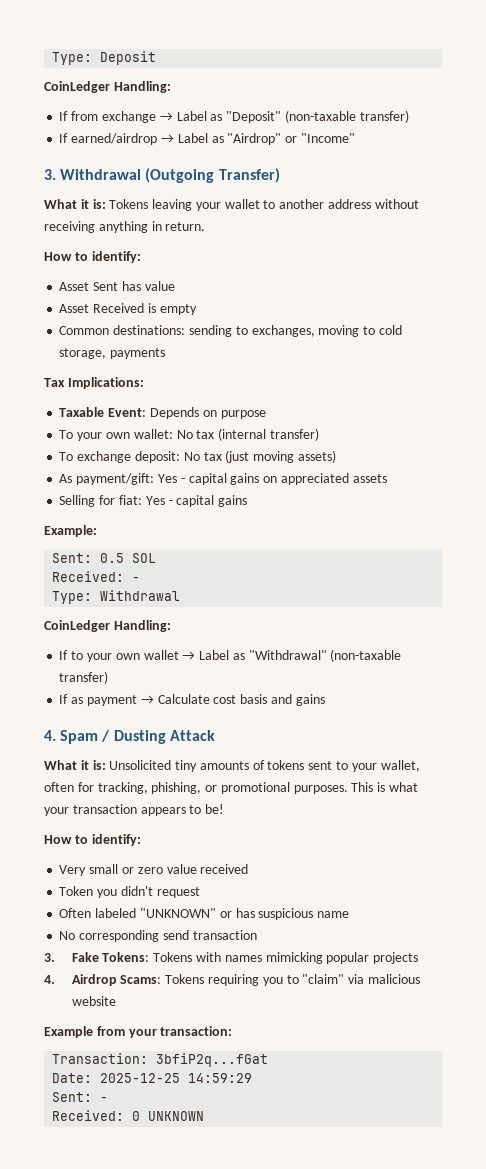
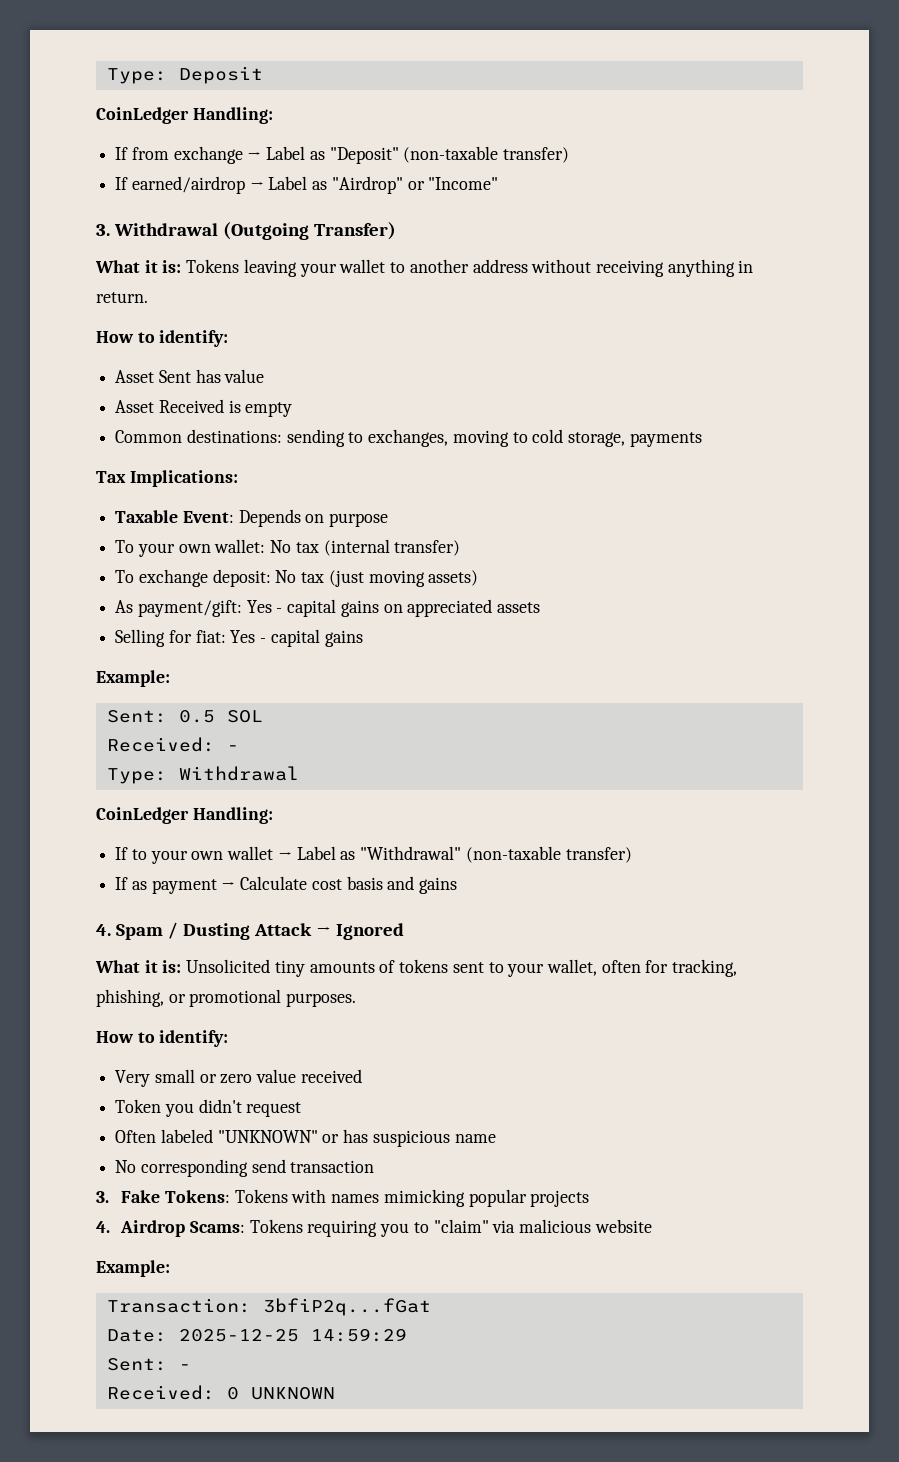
(215, 735) none -> [315,923,404,940] → Ignored
[351,782,419,792] [44,804,225,816] This is what your transaction appears to be! -> (357, 1000) none
[44,1026,233,1038] Example from your transaction: -> [96,1260,170,1277] Example:

